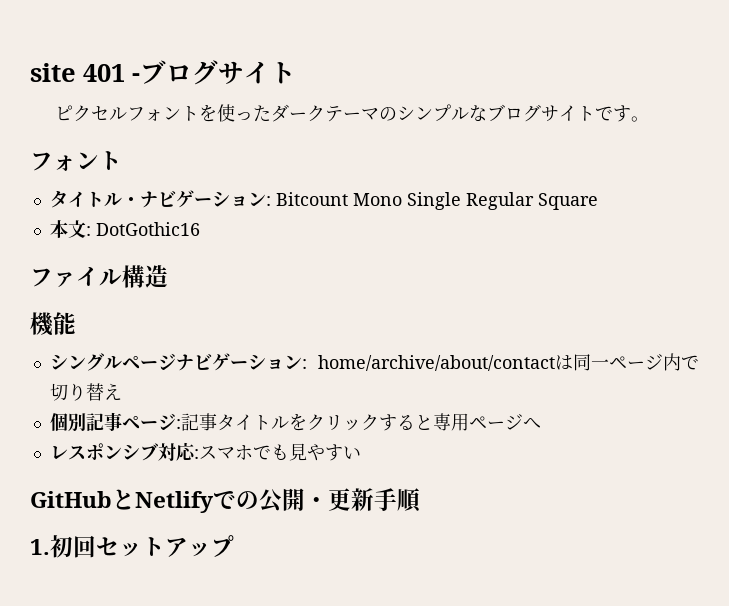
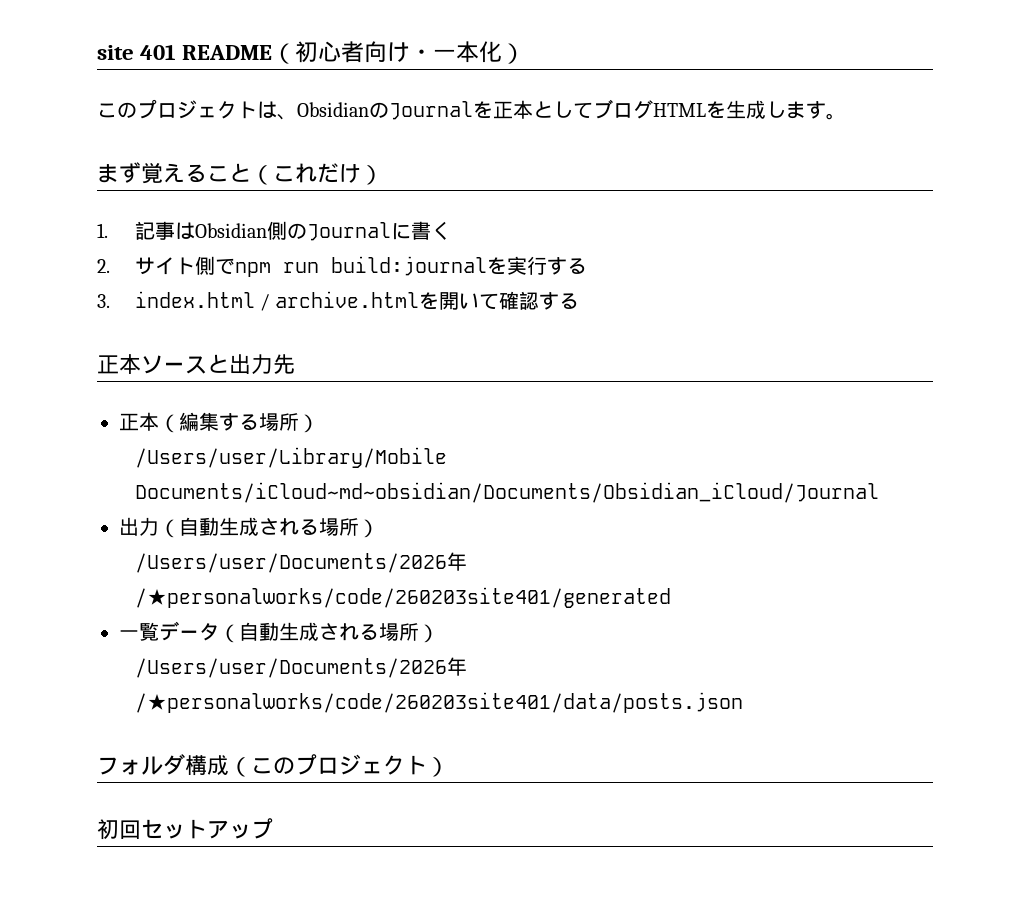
[132,60,296,85] [55,104,650,122] [30,151,122,171] [49,190,598,210] [49,220,200,238] [30,265,168,288] [30,312,76,336] [49,353,699,371] [49,383,122,401] [49,412,541,432] [49,442,361,461] [30,488,421,513] [30,539,50,555] -ブログサイト // ピクセルフォントを使ったダークテーマのシンプルなブログサイトです。 // フォント // タイトル・ナビゲーション: Bitcount Mono Single Regular Square // 本文: DotGothic16 // ファイル構造 // 機能 // シングルページナビゲーション: home/archive/about/contactは同一ページ内で切り替え // 個別記事ページ:記事タイトルをクリックすると専用ページへ // レスポンシブ対応:スマホでも見やすい // GitHubとNetlifyでの公開・更新手順 // 1. -> [182,41,526,64] [97,99,846,120] [97,162,383,185] [97,221,451,241] [97,256,587,277] [97,291,580,311] [97,354,295,375] [119,412,319,433] [134,447,447,468] [134,482,879,503] [119,517,379,538] [134,552,467,573] [134,587,671,608] [119,621,439,643] [134,657,467,678] [134,692,743,713] [97,754,449,777] README（初心者向け・一本化） // このプロジェクトは、ObsidianのJournalを正本としてブログHTMLを生成します。 // まず覚えること（これだけ） // 1.記事はObsidian側のJournalに書く // 2.サイト側でnpm run build:journalを実行する // 3. index.html / archive.htmlを開いて確認する // 正本ソースと出力先 // 正本（編集する場所） // /Users/user/Library/Mobile Documents/iCloud~md~obsidian/Documents/Obsidian_iCloud/Journal // 出力（自動生成される場所） // /Users/user/Documents/2026年/★personalworks/code/260203site401/generated // 一覧データ（自動生成される場所） // /Users/user/Documents/2026年/★personalworks/code/260203site401/data/posts.json // フォルダ構成（このプロジェクト） //

